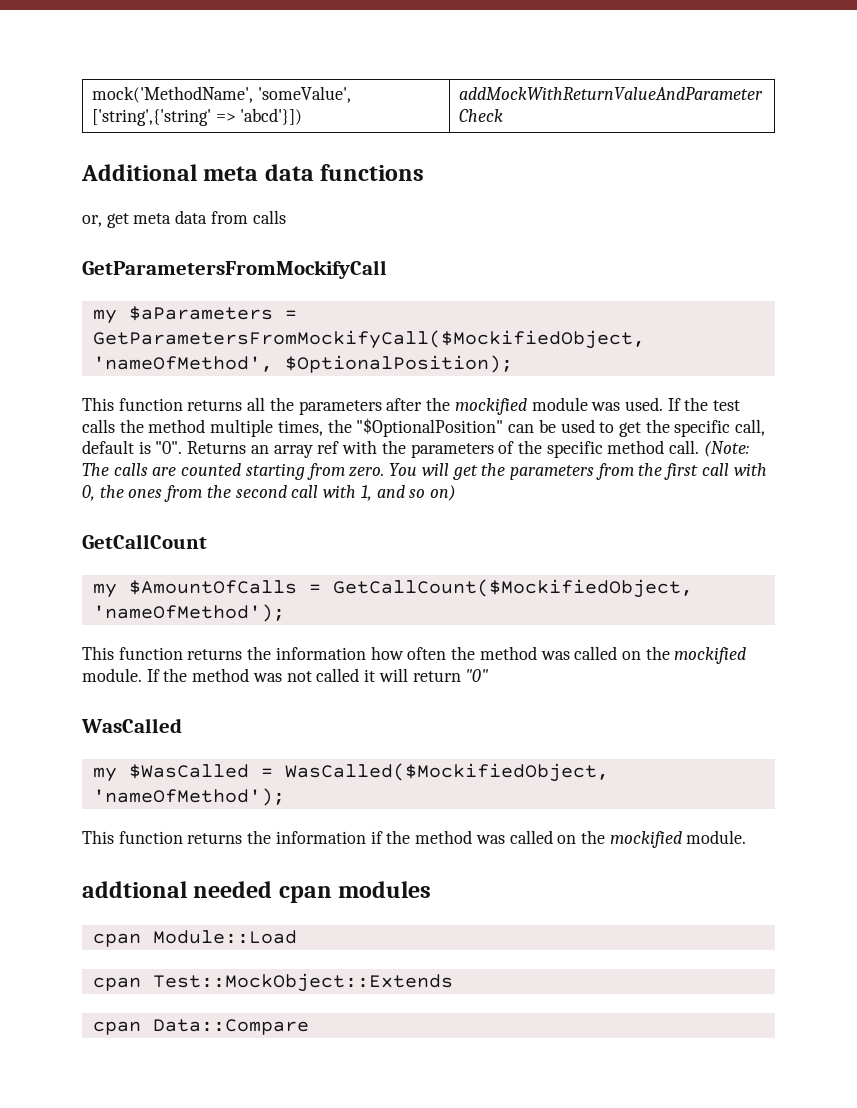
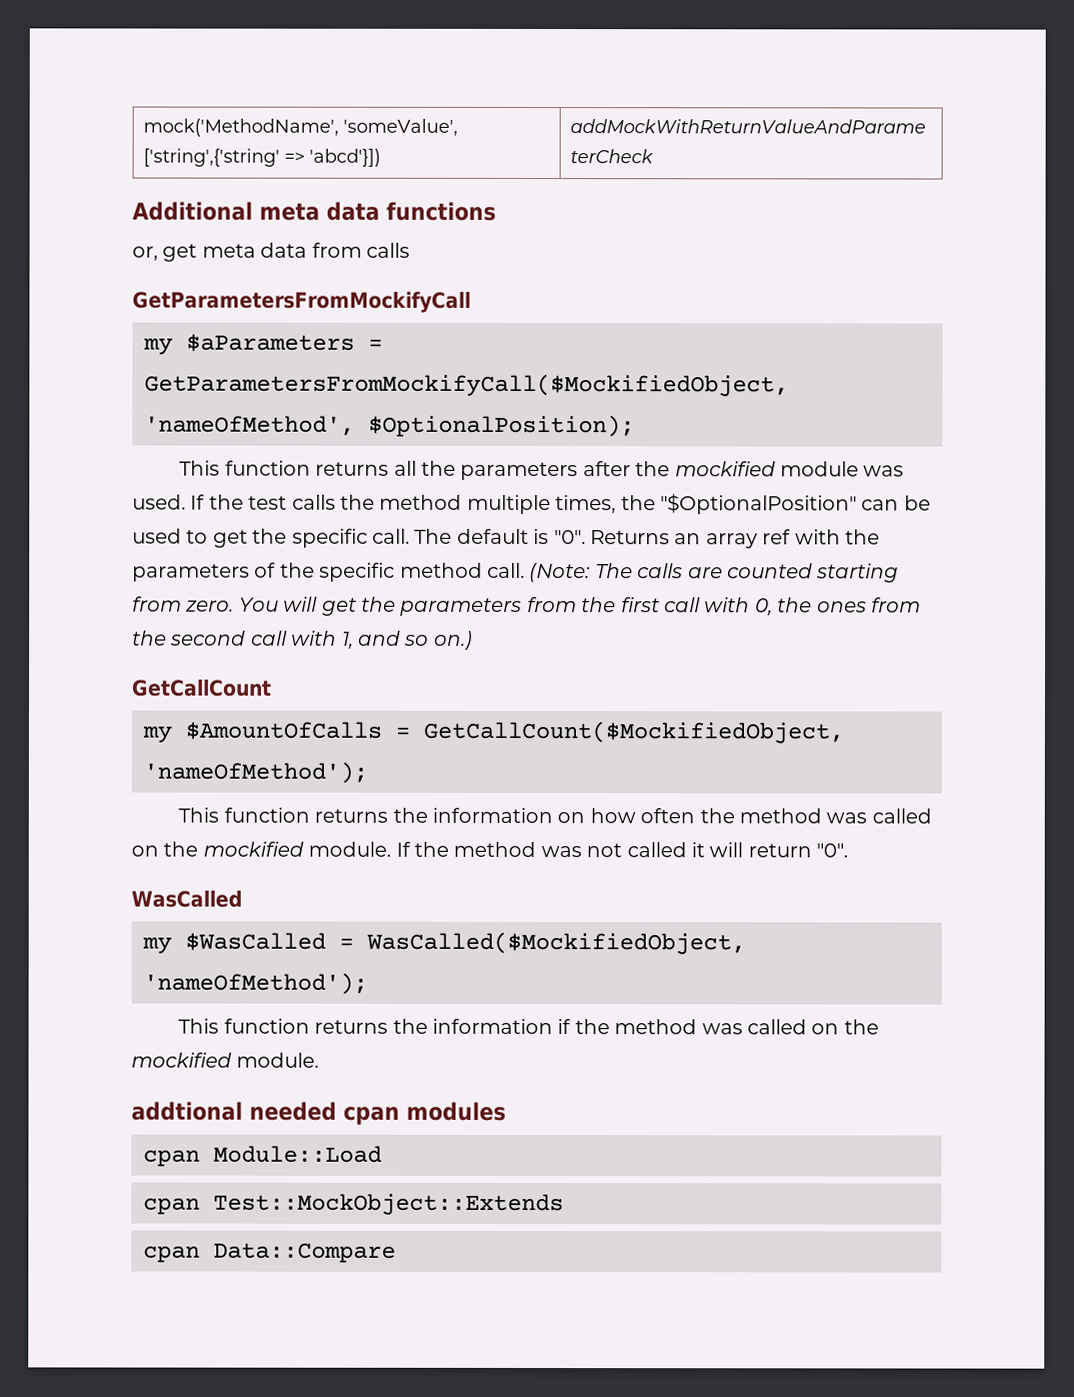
[735,419,766,436] call, -> [372,528,453,544] call. The
[429,485,456,501] on) -> [433,630,473,650] on.)
(366, 653) none -> [557,812,586,824] on
[465,669,489,682] "0" -> [816,843,849,858] "0".

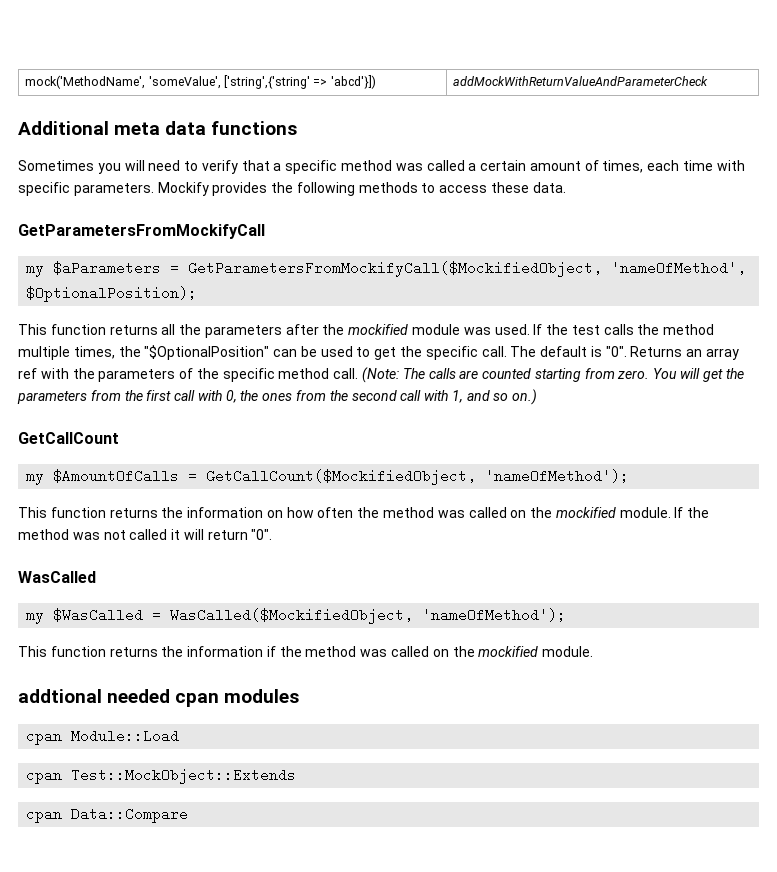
[132,242,410,262] or, get meta data from calls -> [18,160,745,174] [18,182,566,196] Sometimes you will need to verify that a specific method was called a certain amount of times, each time with specific parameters. Mockify provides the following methods to access these data.

